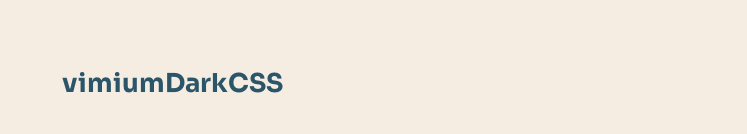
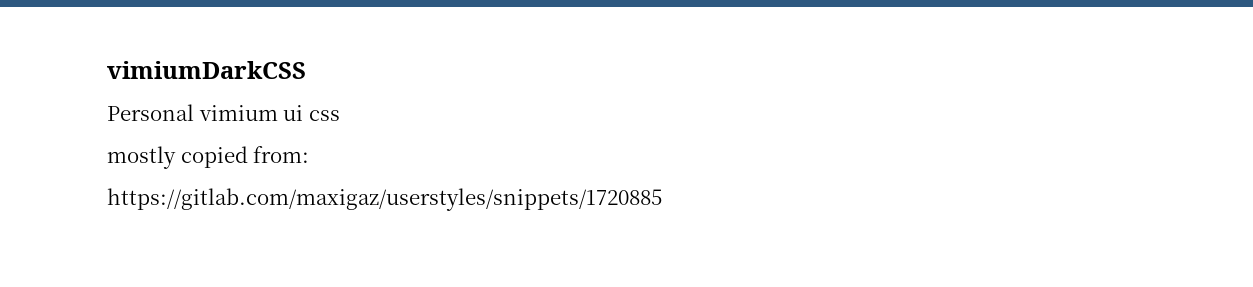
(283, 82) none -> [107,104,340,121] [107,146,310,169] [107,188,662,211] // Personal vimium ui css // mostly copied from: // https://gitlab.com/maxigaz/userstyles/snippets/1720885

